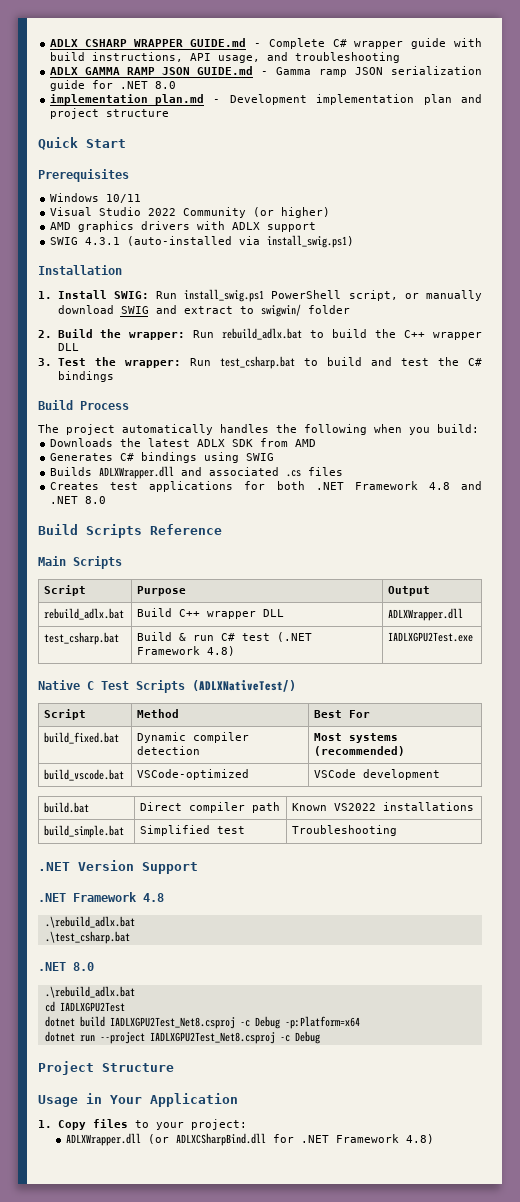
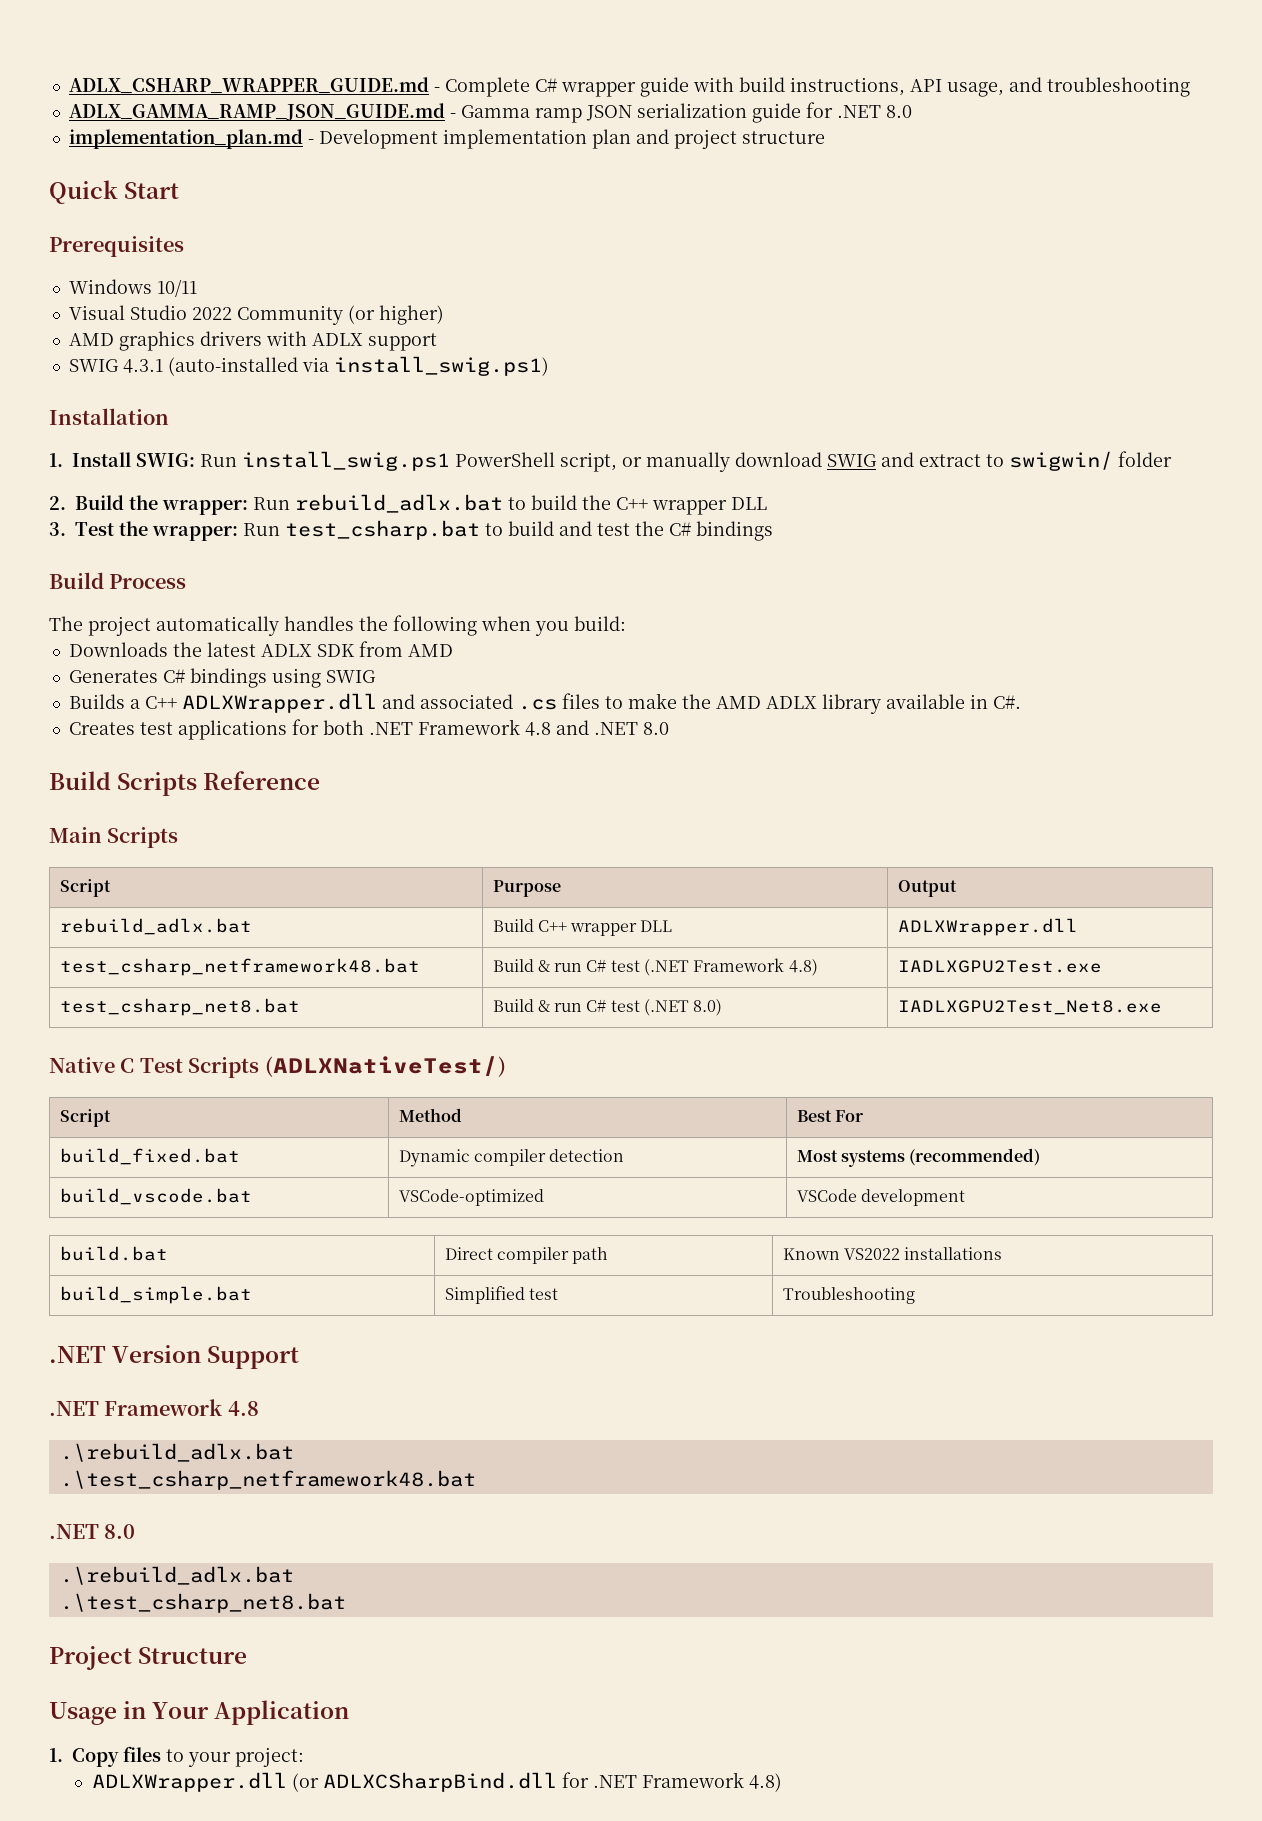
(93, 471) none -> [129,696,177,709] a C++
(344, 471) none -> [604,693,1021,714] to make the AMD ADLX library available in C#.
[44,632,120,645] test_csharp.bat -> [59,958,420,976] test_csharp_netframework48.bat
(474, 637) none -> [59,998,300,1016] [492,999,723,1016] [897,1000,1162,1015] // test_csharp_net8.bat | Build & run C# test (.NET 8.0) | IADLXGPU2Test_Net8.exe
[44,931,130,944] .\test_csharp.bat -> [59,1470,476,1490] .\test_csharp_netframework48.bat
[44,1001,125,1012] [44,1016,360,1029] [44,1031,320,1044] cd IADLXGPU2Test // dotnet build IADLXGPU2Test_Net8.csproj -c Debug -p:Platform=x64 // dotnet run --project IADLXGPU2Test_Net8.csproj -c Debug -> [59,1593,346,1613] .\test_csharp_net8.bat

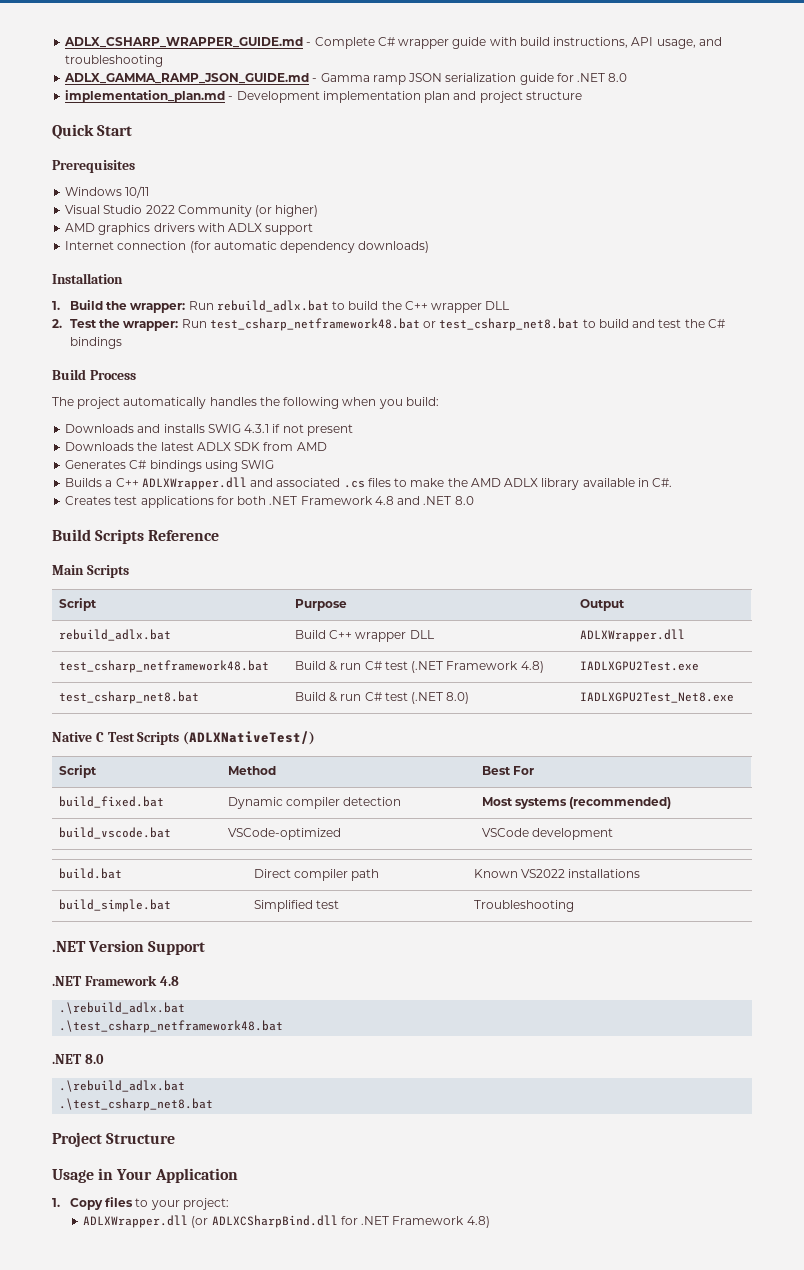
[68,356,549,376] [49,408,169,425] [49,451,1172,472] [49,496,66,510] SWIG 4.3.1 (auto-installed via install_swig.ps1) // Installation // 1. Install SWIG: Run install_swig.ps1 PowerShell script, or manually download SWIG and extract to swigwin/ folder // 2. -> [65,241,430,253] [52,273,123,284] [52,301,60,310] Internet connection (for automatic dependency downloads) // Installation // 1.
[49,522,66,536] 3. -> [52,319,62,328] 2.
[285,520,480,540] test_csharp.bat -> [209,318,580,331] test_csharp_netframework48.bat or test_csharp_net8.bat
(626, 623) none -> [65,424,353,436] // Downloads and installs SWIG 4.3.1 if not present

